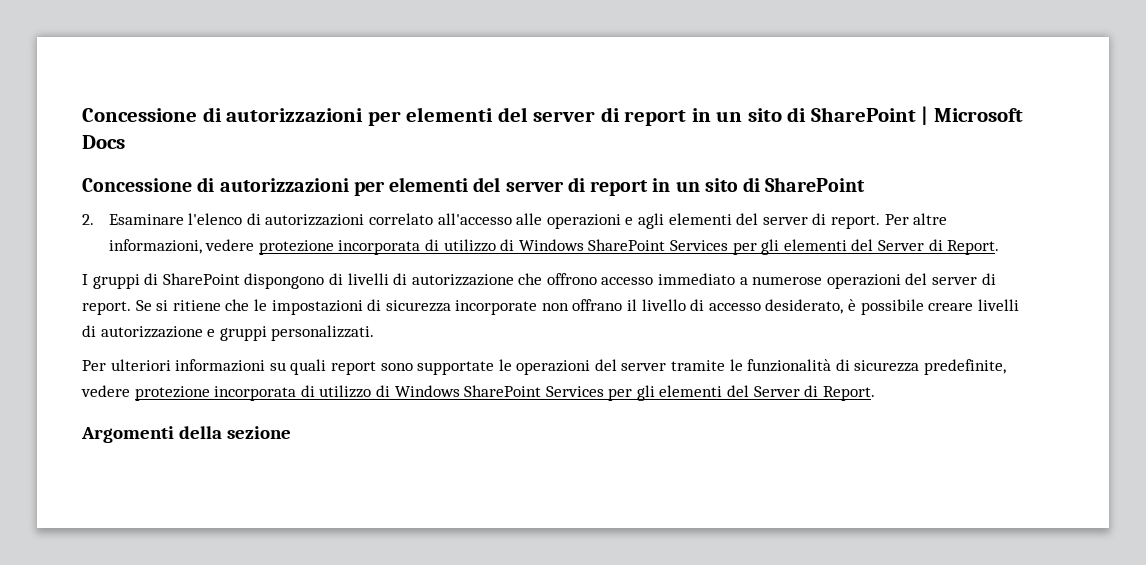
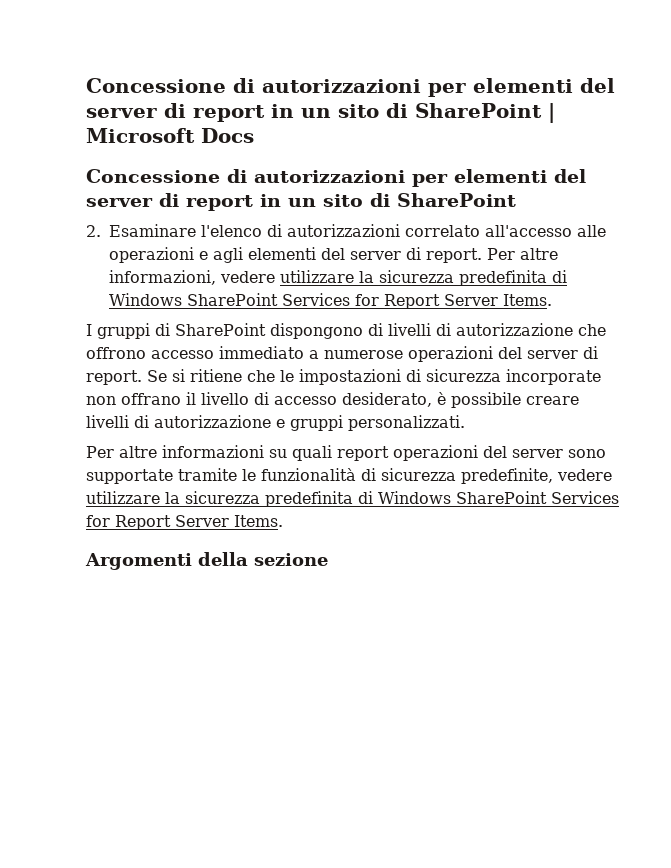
[258,239,1000,255] protezione incorporata di utilizzo di Windows SharePoint Services per gli elementi del Server di Report. -> [280,270,567,286] [109,293,552,309] utilizzare la sicurezza predefinita di Windows SharePoint Services for Report Server Items.
[110,359,171,371] ulteriori -> [119,446,157,458] altre
[380,359,667,375] sono supportate le operazioni del server -> [393,445,606,461] [86,469,173,484] operazioni del server sono supportate
[134,385,875,401] protezione incorporata di utilizzo di Windows SharePoint Services per gli elementi del Server di Report. -> [86,491,619,507] [86,515,283,530] utilizzare la sicurezza predefinita di Windows SharePoint Services for Report Server Items.

